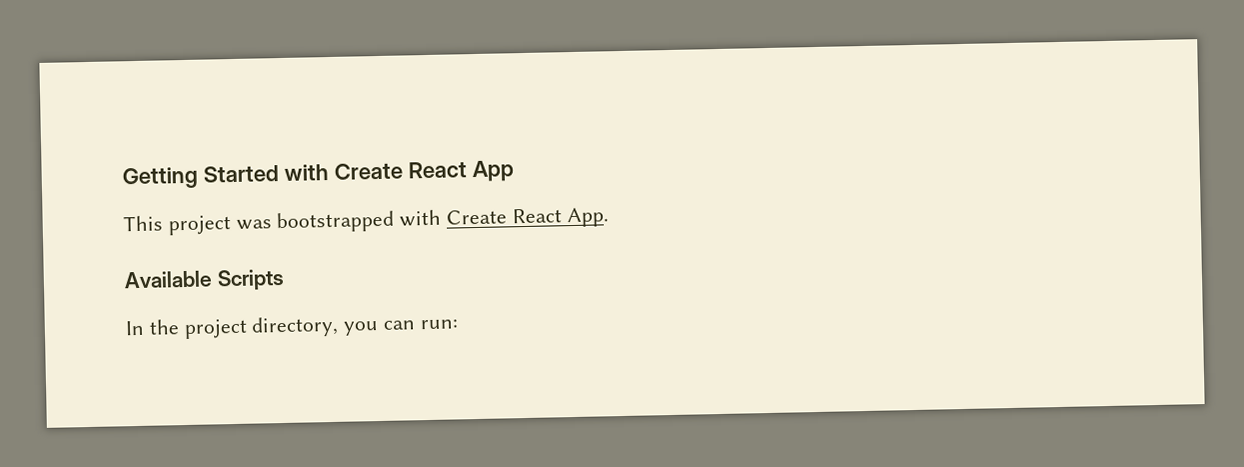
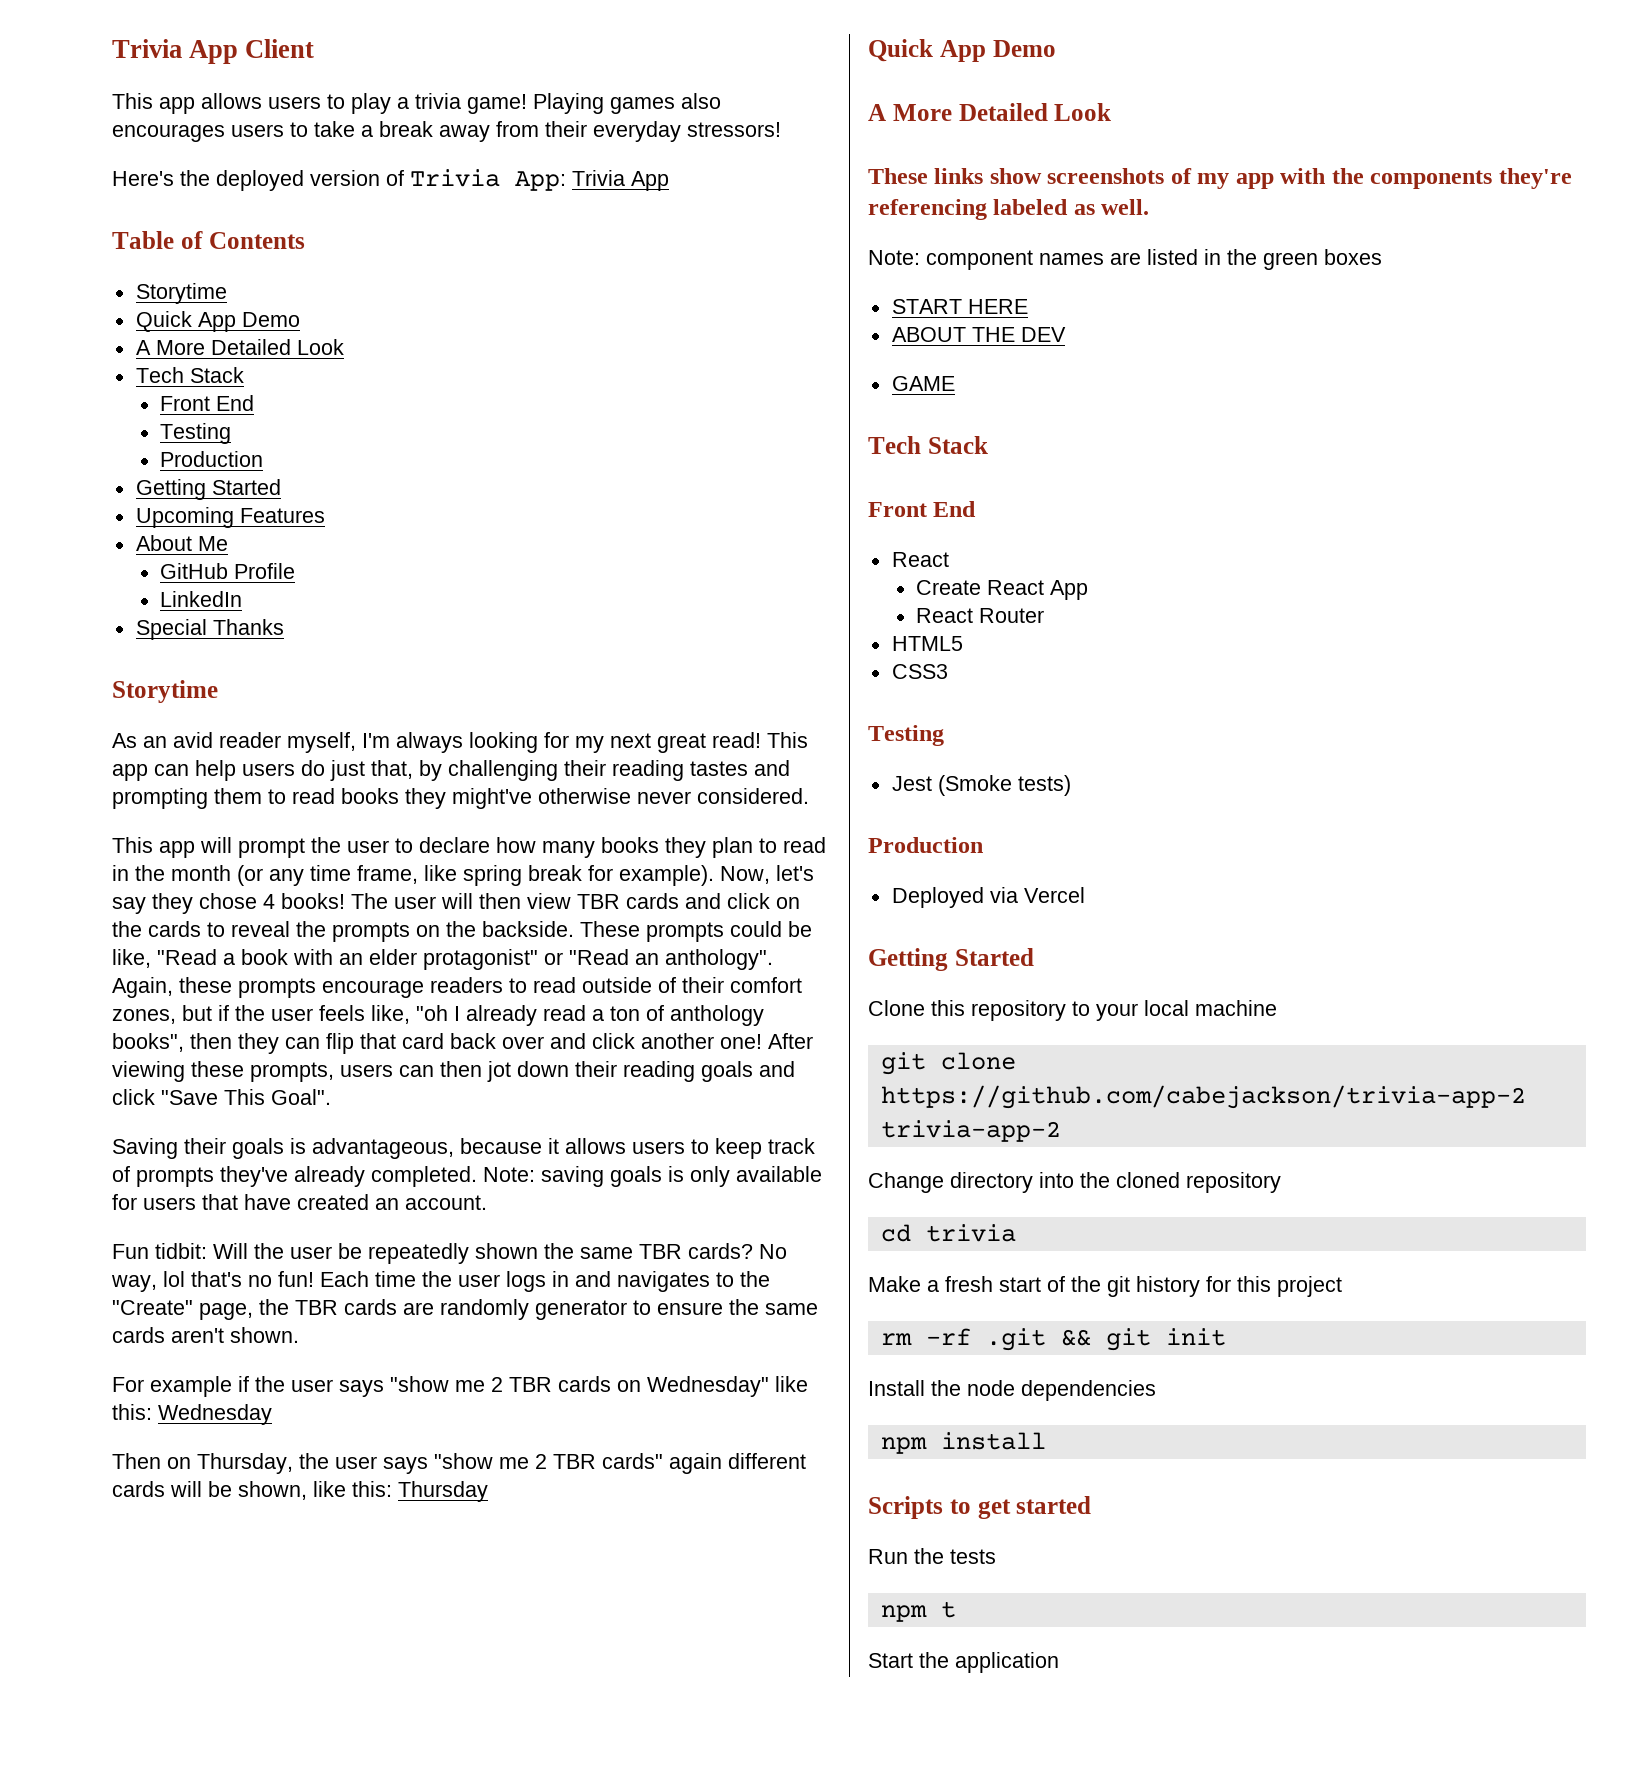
[122,160,514,190] [123,207,609,236] [124,268,285,292] [125,315,458,340] Getting Started with Create React App // This project was bootstrapped with Create React App. // Available Scripts // In the project directory, you can run: -> [112,39,315,64] [112,93,721,114] [112,121,781,142] [112,169,669,191] [112,231,305,249] [135,283,227,304] [135,311,300,332] [135,339,344,355] [135,367,244,383] [160,395,255,411] [160,423,232,444] [160,451,264,467] [135,479,281,500] [135,507,325,528] [135,535,228,551] [160,563,296,579] [160,591,243,607] [135,619,284,640] [112,680,218,703] [112,732,808,753] [112,760,790,781] [112,788,809,809] [112,837,826,858] [112,865,814,886] [112,893,800,914] [112,921,812,942] [112,949,773,970] [112,977,802,998] [112,1005,764,1026] [112,1033,813,1054] [112,1061,795,1082] [112,1089,331,1105] [112,1138,815,1159] [112,1166,822,1187] [112,1194,487,1210] [112,1243,787,1264] [111,1271,770,1292] [112,1299,818,1320] [112,1327,299,1343] [112,1376,808,1397] [112,1404,272,1425] [112,1453,806,1474] [112,1481,488,1502] [868,39,1056,62] [868,103,1112,121] [868,168,1572,189] [868,199,1150,220] [868,249,1382,270] [891,299,1028,314] [891,327,1066,342] [891,376,955,391] [868,436,988,454] [868,501,977,517] [891,552,949,567] [916,580,1089,600] [916,608,1045,623] [891,636,963,651] [891,664,948,679] [868,725,944,746] [891,775,1071,796] [868,837,983,853] [891,887,1085,908] [868,948,1034,971] [868,1000,1277,1021] [880,1052,1016,1075] [880,1085,1526,1109] [880,1120,1061,1142] [868,1172,1281,1193] [880,1224,1016,1242] [868,1276,1342,1297] [880,1328,1226,1351] [868,1380,1156,1401] [880,1432,1046,1454] [868,1496,1092,1519] [868,1548,996,1564] [880,1601,956,1622] [868,1652,1059,1673] Trivia App Client // This app allows users to play a trivia game! Playing games also encourages users to take a break away from their everyday stressors! // Here's the deployed version of Trivia App: Trivia App // Table of Contents // Storytime // Quick App Demo // A More Detailed Look // Tech Stack // Front End // Testing // Production // Getting Started // Upcoming Features // About Me // GitHub Profile // LinkedIn // Special Thanks // Storytime // As an avid reader myself, I'm always looking for my next great read! This app can help users do just that, by challenging their reading tastes and prompting them to read books they might've otherwise never considered. // This app will prompt the user to declare how many books they plan to read in the month (or any time frame, like spring break for example). Now, let's say they chose 4 books! The user will then view TBR cards and click on the cards to reveal the prompts on the backside. These prompts could be like, "Read a book with an elder protagonist" or "Read an anthology". Again, these prompts encourage readers to read outside of their comfort zones, but if the user feels like, "oh I already read a ton of anthology books", then they can flip that card back over and click another one! After viewing these prompts, users can then jot down their reading goals and click "Save This Goal". // Saving their goals is advantageous, because it allows users to keep track of prompts they've already completed. Note: saving goals is only available for users that have created an account. // Fun tidbit: Will the user be repeatedly shown the same TBR cards? No way, lol that's no fun! Each time the user logs in and navigates to the "Create" page, the TBR cards are randomly generator to ensure the same cards aren't shown. // For example if the user says "show me 2 TBR cards on Wednesday" like this: Wednesday // Then on Thursday, the user says "show me 2 TBR cards" again different cards will be shown, like this: Thursday // Quick App Demo // A More Detailed Look // These links show screenshots of my app with the components they're referencing labeled as well. // Note: component names are listed in the green boxes // START HERE // ABOUT THE DEV // GAME // Tech Stack // Front End // React // Create React App // React Router // HTML5 // CSS3 // Testing // Jest (Smoke tests) // Production // Deployed via Vercel // Getting Started // Clone this repository to your local machine // git clone https://github.com/cabejackson/trivia-app-2 trivia-app-2 // Change directory into the cloned repository // cd trivia // Make a fresh start of the git history for this project // rm -rf .git && git init // Install the node dependencies // npm install // Scripts to get started // Run the tests // npm t // Start the application

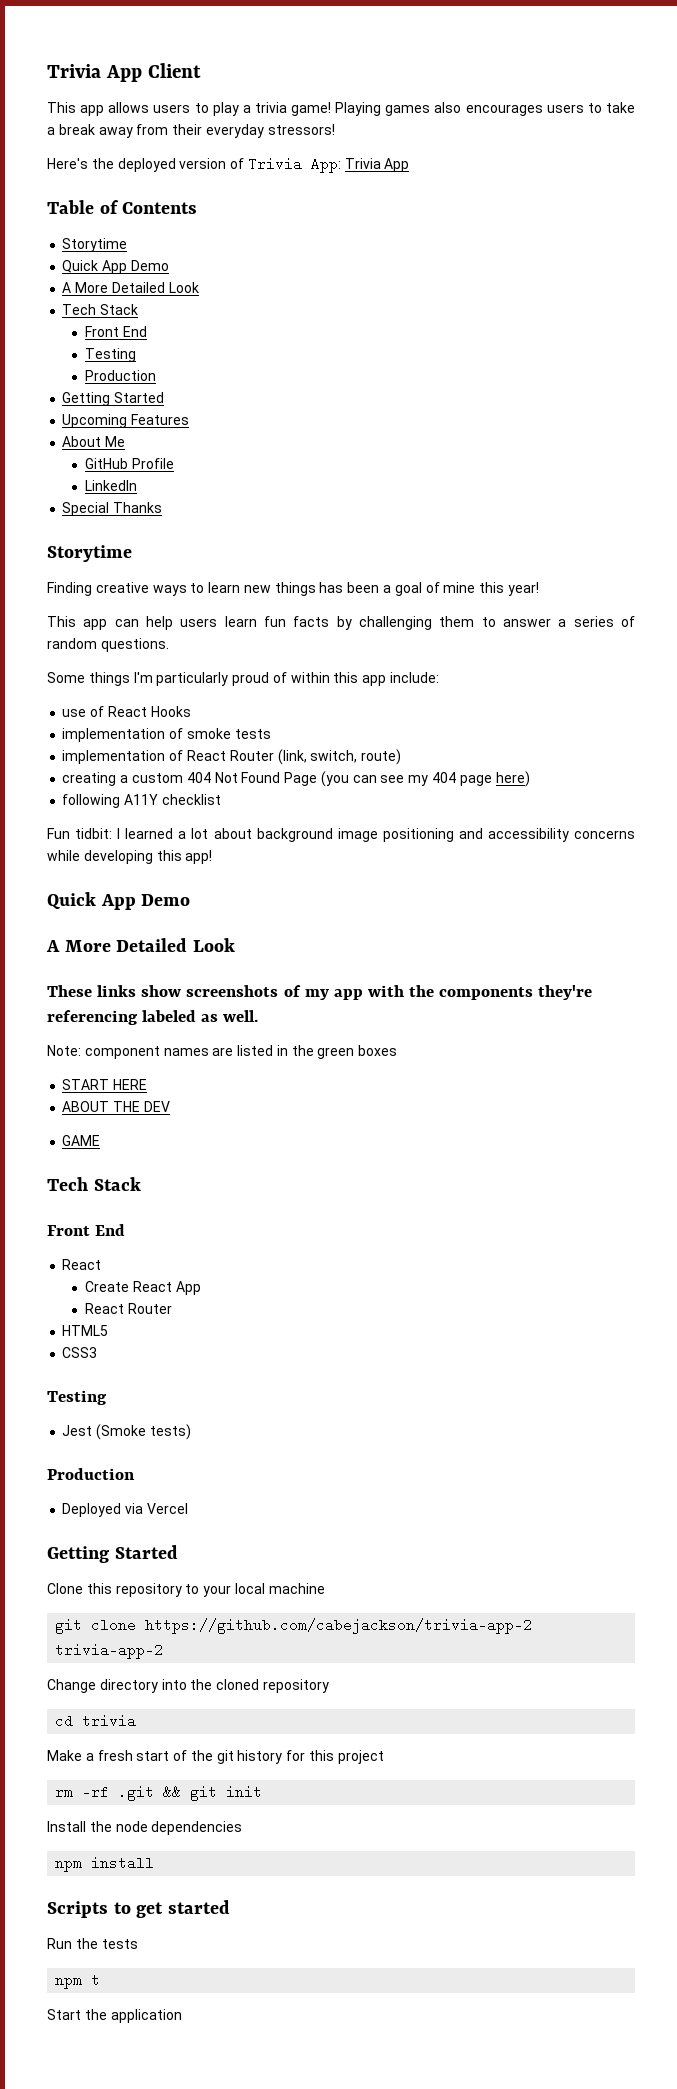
[112,732,761,753] As an avid reader myself, I'm always looking for my next great read! -> [47,582,539,596] Finding creative ways to learn new things has been a goal of mine this year! //
[301,760,790,781] [112,788,809,809] [112,837,826,858] [112,865,814,886] [112,893,800,914] [112,921,812,942] [112,949,773,970] [112,977,802,998] [112,1005,764,1026] [112,1033,813,1054] [112,1061,795,1082] [112,1089,331,1105] [112,1138,815,1159] [112,1166,822,1187] [112,1194,487,1210] [112,1243,787,1264] [111,1271,770,1292] [112,1299,818,1320] [112,1327,299,1343] [112,1376,808,1397] [112,1404,272,1425] [112,1453,806,1474] [112,1481,488,1502] do just that, by challenging their reading tastes and prompting them to read books they might've otherwise never considered. // This app will prompt the user to declare how many books they plan to read in the month (or any time frame, like spring break for example). Now, let's say they chose 4 books! The user will then view TBR cards and click on the cards to reveal the prompts on the backside. These prompts could be like, "Read a book with an elder protagonist" or "Read an anthology". Again, these prompts encourage readers to read outside of their comfort zones, but if the user feels like, "oh I already read a ton of anthology books", then they can flip that card back over and click another one! After viewing these prompts, users can then jot down their reading goals and click "Save This Goal". // Saving their goals is advantageous, because it allows users to keep track of prompts they've already completed. Note: saving goals is only available for users that have created an account. // Fun tidbit: Will the user be repeatedly shown the same TBR cards? No way, lol that's no fun! Each time the user logs in and navigates to the "Create" page, the TBR cards are randomly generator to ensure the same cards aren't shown. // For example if the user says "show me 2 TBR cards on Wednesday" like this: Wednesday // Then on Thursday, the user says "show me 2 TBR cards" again different cards will be shown, like this: Thursday -> [224,616,635,630] [47,638,169,652] [47,672,440,686] [62,706,191,717] [62,728,271,742] [62,749,402,765] [62,771,530,787] [62,794,221,808] [47,828,635,842] [47,850,213,864] learn fun facts by challenging them to answer a series of random questions. // Some things I'm particularly proud of within this app include: // use of React Hooks // implementation of smoke tests // implementation of React Router (link, switch, route) // creating a custom 404 Not Found Page (you can see my 404 page here) // following A11Y checklist // Fun tidbit: I learned a lot about background image positioning and accessibility concerns while developing this app!

